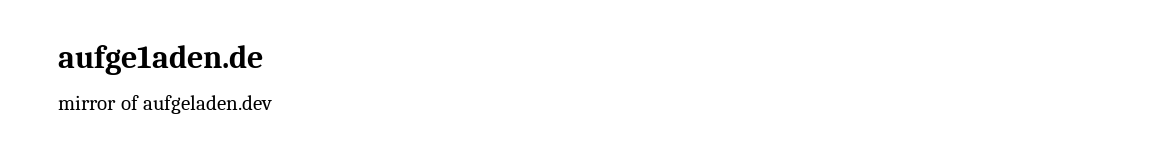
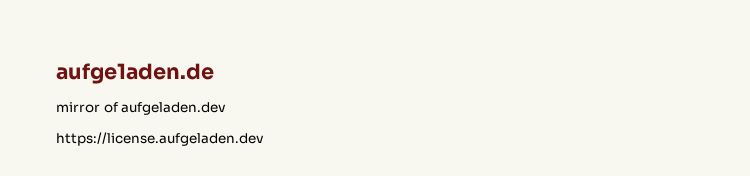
(273, 104) none -> [56,132,264,146] // https://license.aufgeladen.dev

